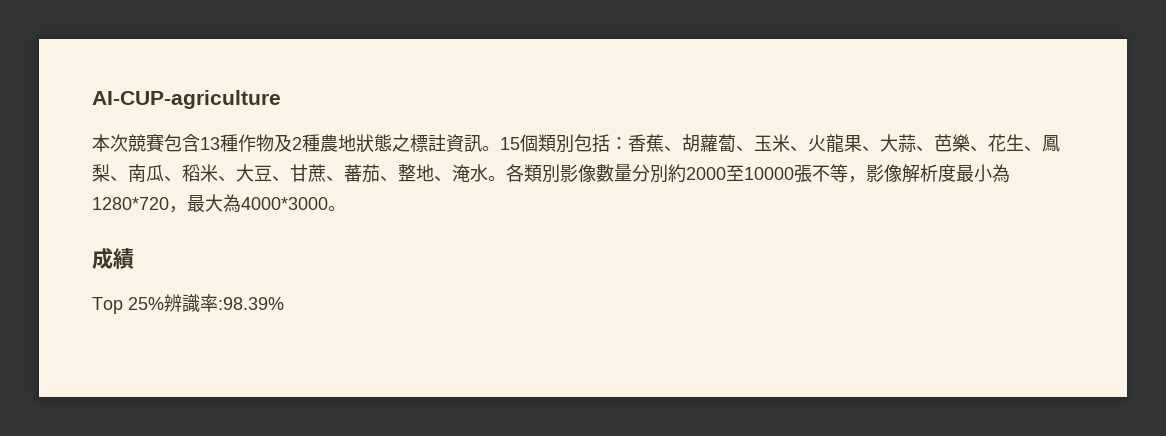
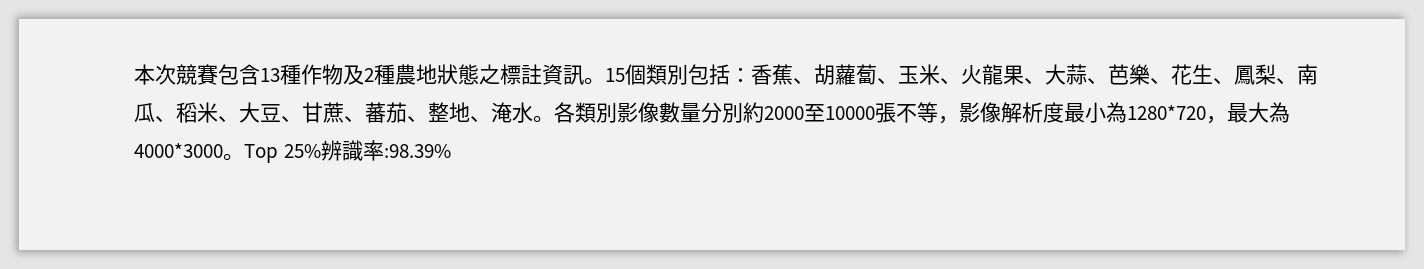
[92,90,281,109] AI-CUP-agriculture // -> (134, 74) none
[92,247,134,270] // 成績 // -> (244, 157) none

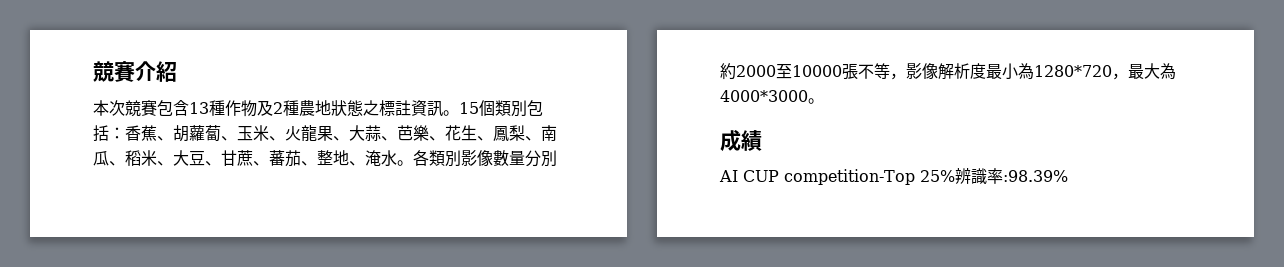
(134, 74) none -> [93,61,177,82] 競賽介紹 //
[244,144,278,163] Top -> [720,129,762,152] [719,169,915,185] // 成績 // AI CUP competition-Top

